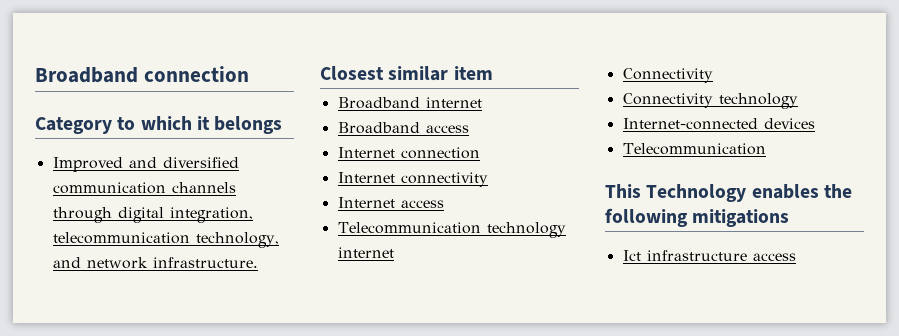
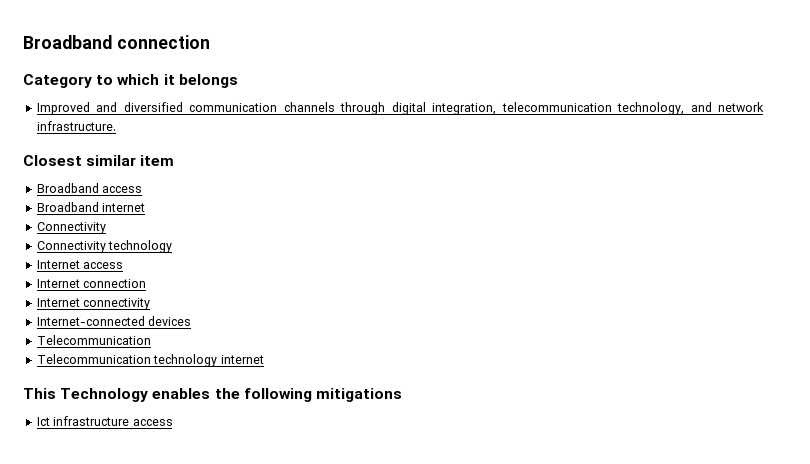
(493, 73) none -> [36,183,143,193] // Broadband access
[337,122,420,134] Broadband -> [36,222,106,234] [36,240,173,253] [36,260,80,269] Connectivity // Connectivity technology // Internet
[337,197,444,208] Internet access -> [36,316,192,326] [36,335,151,345] Internet-connected devices // Telecommunication
[622,68,713,83] [622,93,798,109] [622,118,815,130] [622,143,766,155] // Connectivity // Connectivity technology // Internet-connected devices // Telecommunication -> (264, 359) none

